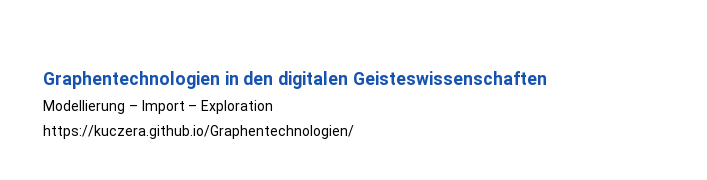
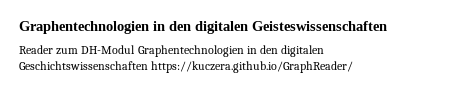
[43,100,274,114] [43,125,354,139] Modellierung – Import – Exploration // https://kuczera.github.io/Graphentechnologien/ -> [19,45,325,57] [19,61,354,73] Reader zum DH-Modul Graphentechnologien in den digitalen Geschichtswissenschaften https://kuczera.github.io/GraphReader/

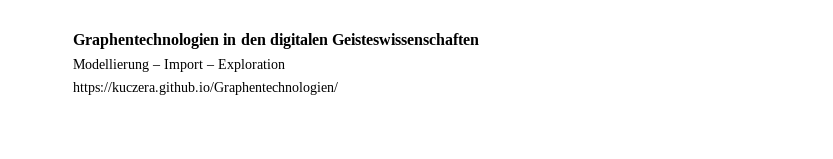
[19,45,325,57] [19,61,354,73] Reader zum DH-Modul Graphentechnologien in den digitalen Geschichtswissenschaften https://kuczera.github.io/GraphReader/ -> [73,59,285,72] [73,82,338,95] Modellierung – Import – Exploration // https://kuczera.github.io/Graphentechnologien/

